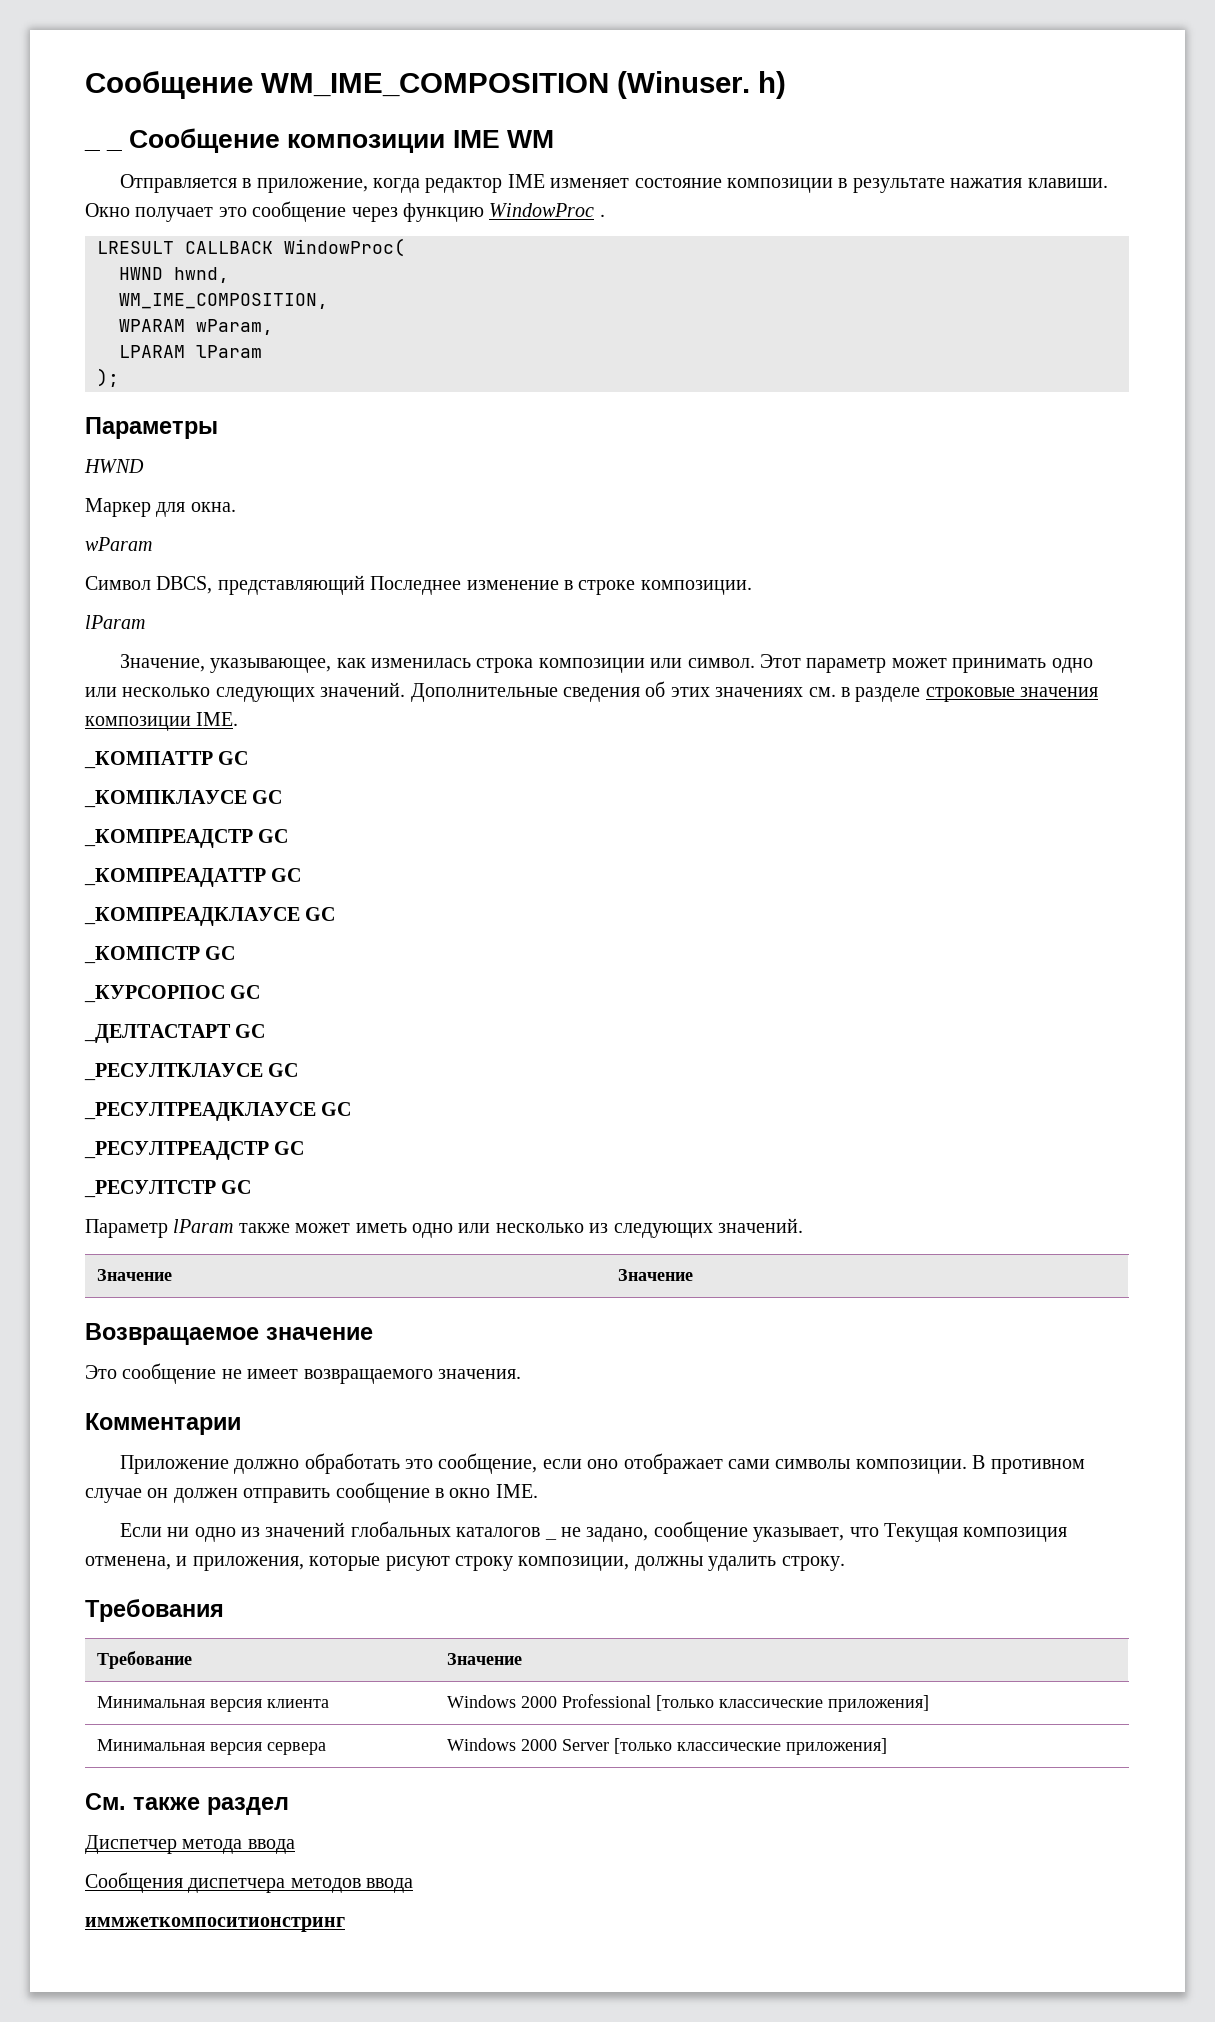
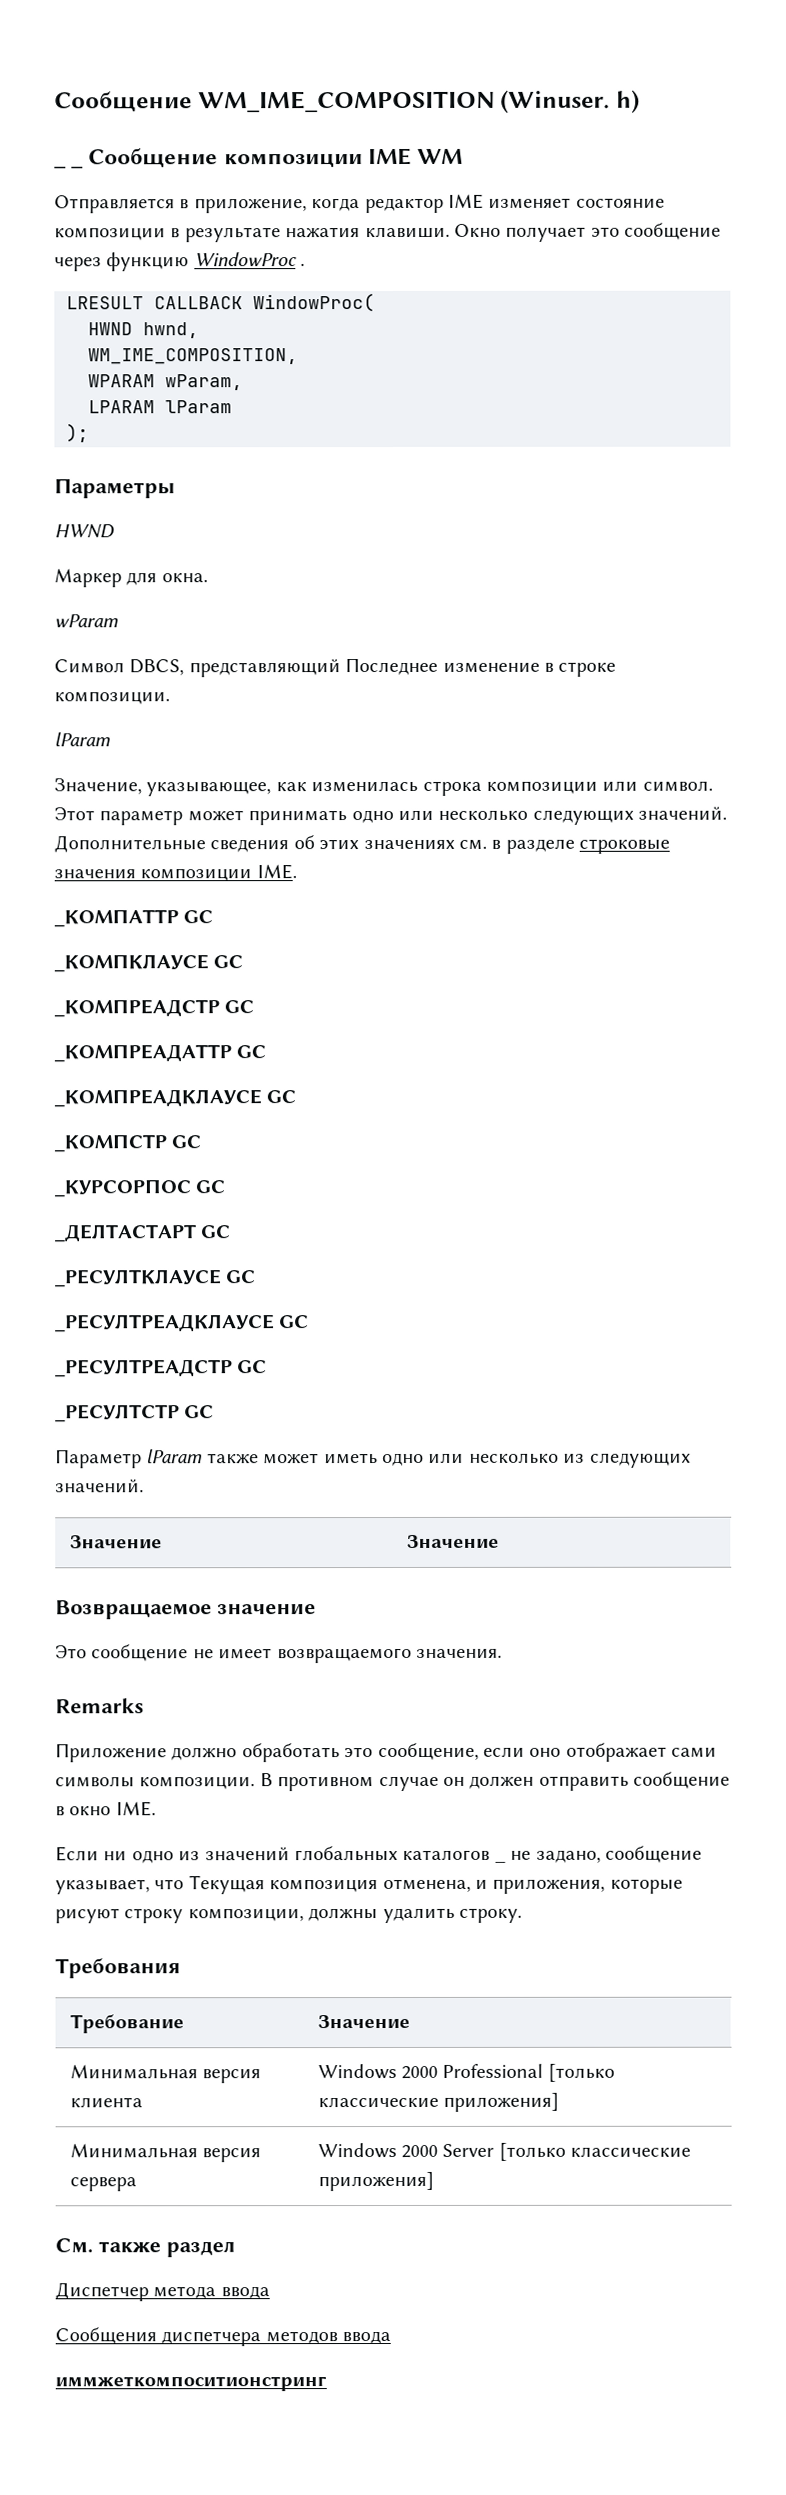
[85,1413,241,1435] Комментарии -> [55,1698,144,1714] Remarks

